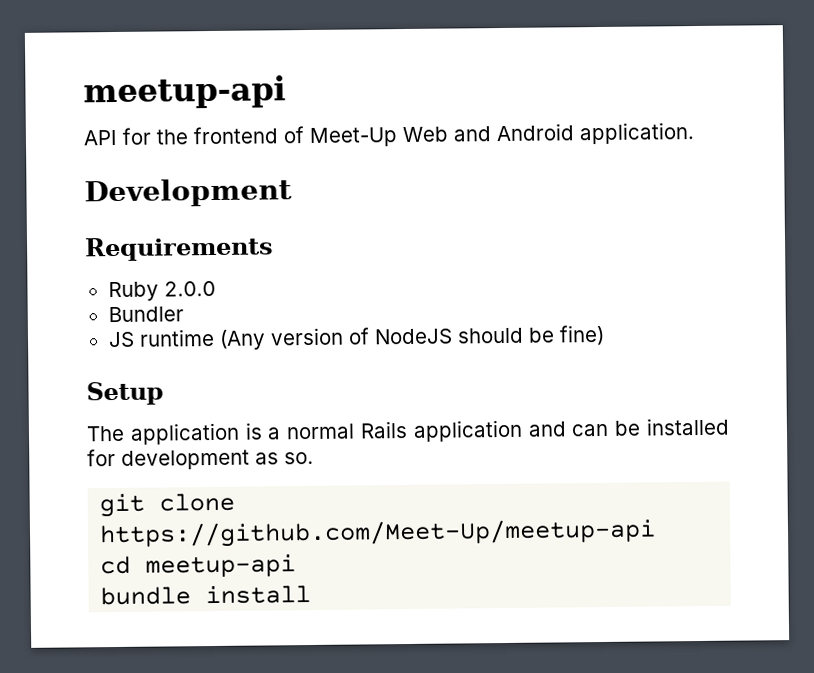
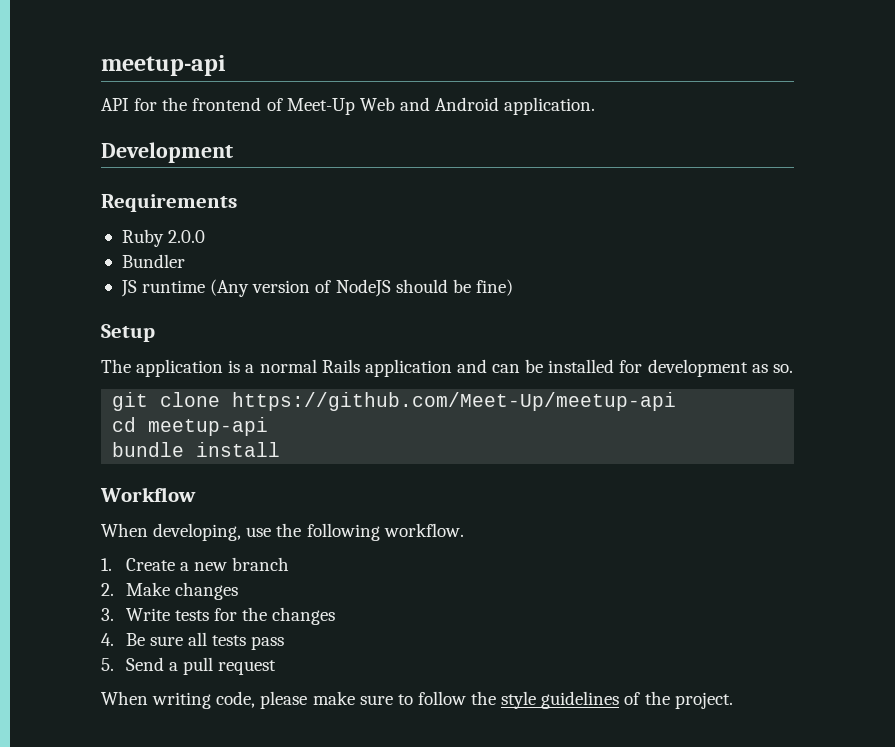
(312, 594) none -> [100,487,196,502] [101,523,464,541] [101,557,290,571] [101,582,238,600] [101,607,336,625] [101,632,285,650] [101,657,277,675] [101,691,733,709] // Workflow // When developing, use the following workflow. // 1. Create a new branch // 2. Make changes // 3. Write tests for the changes // 4. Be sure all tests pass // 5. Send a pull request // When writing code, please make sure to follow the style guidelines of the project.

